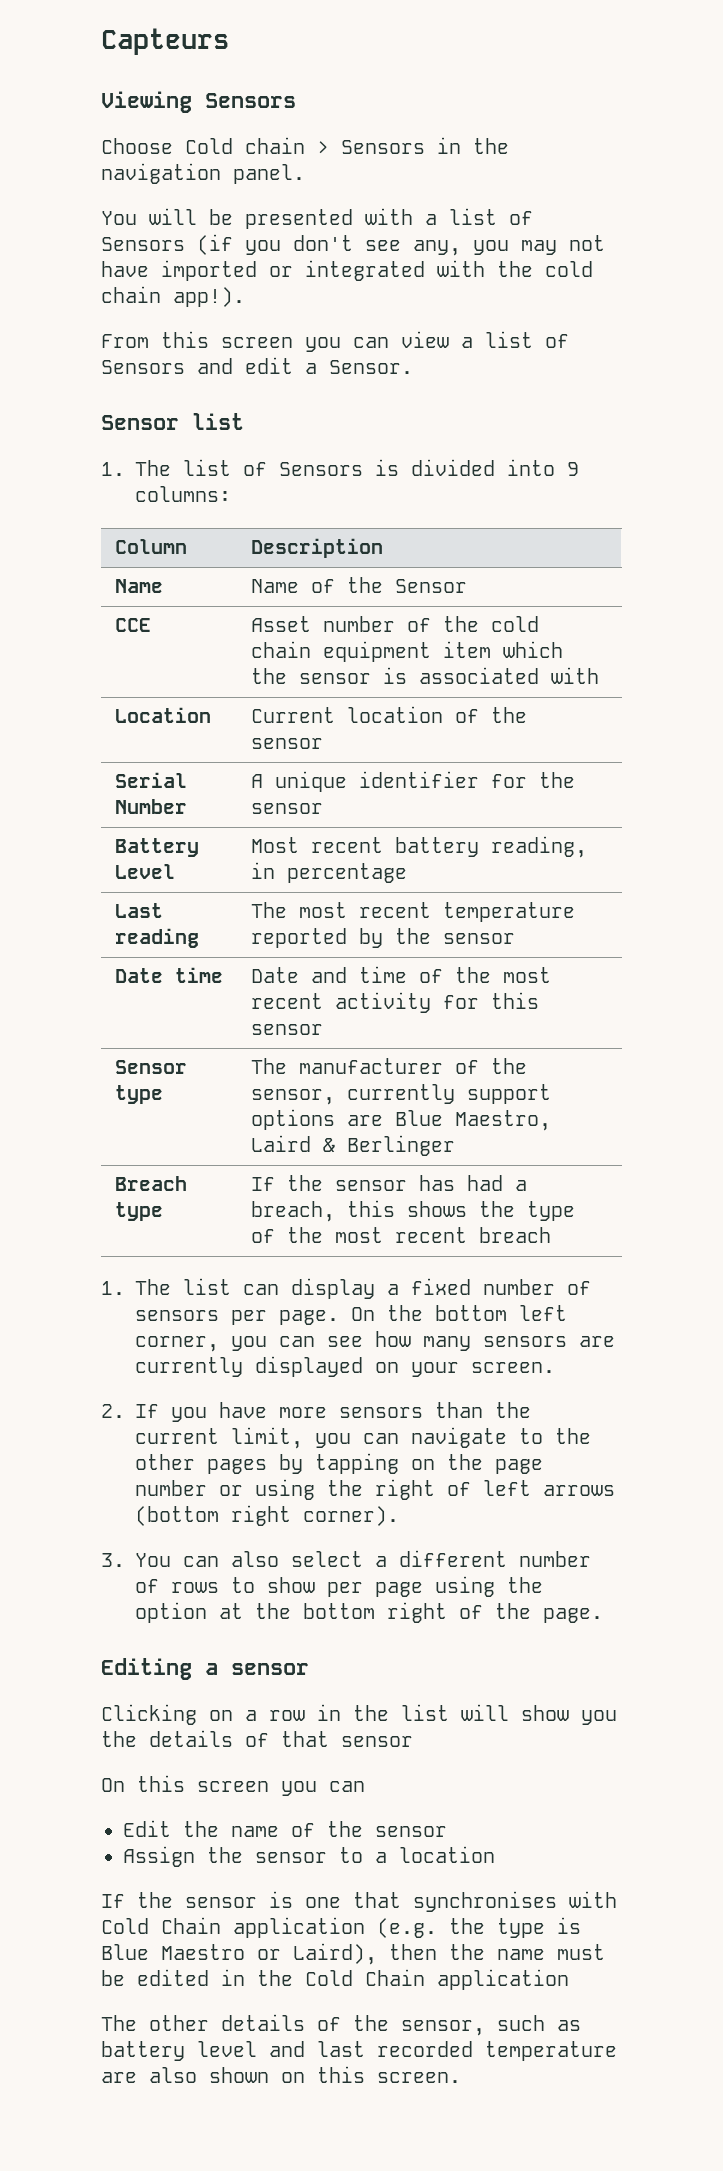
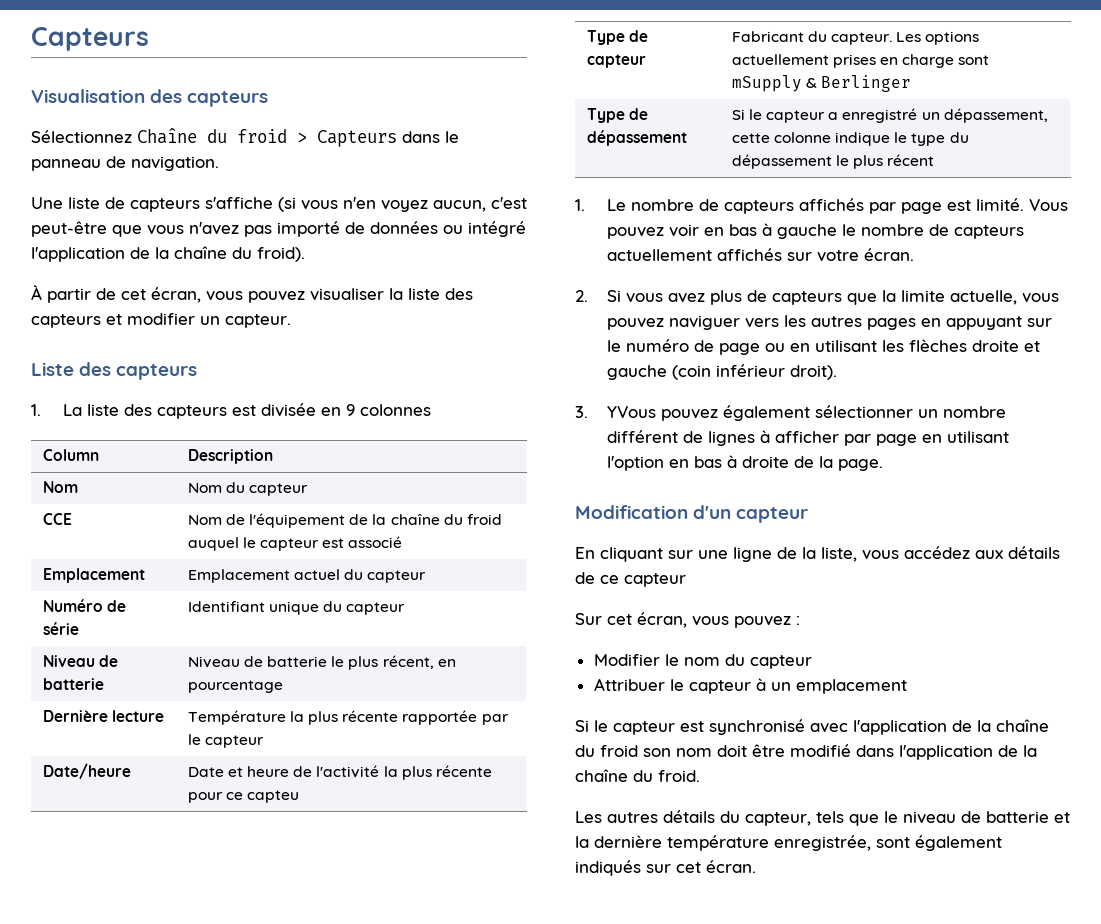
[101,91,296,113] [101,137,509,154] [101,163,305,184] [101,208,533,229] [101,234,605,256] [101,260,593,281] [101,286,245,307] [101,331,569,352] [101,357,413,374] [101,413,244,430] [101,459,579,476] [135,486,231,502] [115,539,188,554] [251,538,384,558] [115,579,164,593] [251,577,468,593] [115,618,152,632] [251,616,540,632] [251,641,564,662] [251,667,600,684] [115,707,212,723] [251,706,528,723] [251,738,324,749] [115,772,188,788] [115,799,188,814] [251,771,576,792] [251,803,324,814] [115,838,200,857] [115,864,176,879] [251,836,588,858] [251,862,408,883] [115,903,164,918] [115,928,200,948] [251,902,576,922] [251,928,516,948] [115,967,224,983] [251,966,552,983] [251,992,540,1013] [251,1024,324,1035] [115,1060,188,1074] [115,1085,164,1104] [251,1058,528,1074] [251,1084,552,1105] [251,1109,552,1131] [251,1135,456,1156] [115,1176,188,1191] [115,1202,164,1221] [251,1175,528,1191] [251,1200,576,1222] [251,1227,552,1243] [101,1278,591,1299] [135,1305,567,1325] [135,1331,615,1352] [135,1356,555,1377] [101,1402,531,1422] [135,1427,591,1449] [135,1453,543,1474] [135,1479,615,1500] [135,1505,399,1526] [101,1550,591,1567] [135,1576,543,1597] [135,1602,603,1623] [101,1658,309,1680] [101,1704,617,1725] [101,1730,413,1747] [101,1775,365,1796] [123,1820,447,1837] [123,1846,495,1867] [101,1891,617,1912] [101,1917,581,1938] [101,1943,605,1965] [101,1969,569,1990] [101,2014,581,2036] [101,2041,617,2061] [101,2066,461,2083] Viewing Sensors // Choose Cold chain > Sensors in the navigation panel. // You will be presented with a list of Sensors (if you don't see any, you may not have imported or integrated with the cold chain app!). // From this screen you can view a list of Sensors and edit a Sensor. // Sensor list // 1. The list of Sensors is divided into 9 columns: // Column | Description // Name | Name of the Sensor // CCE | Asset number of the cold chain equipment item which the sensor is associated with // Location | Current location of the sensor // Serial Number | A unique identifier for the sensor // Battery Level | Most recent battery reading, in percentage // Last reading | The most recent temperature reported by the sensor // Date time | Date and time of the most recent activity for this sensor // Sensor type | The manufacturer of the sensor, currently support options are Blue Maestro, Laird & Berlinger // Breach type | If the sensor has had a breach, this shows the type of the most recent breach // 1. The list can display a fixed number of sensors per page. On the bottom left corner, you can see how many sensors are currently displayed on your screen. // 2. If you have more sensors than the current limit, you can navigate to the other pages by tapping on the page number or using the right of left arrows (bottom right corner). // 3. You can also select a different number of rows to show per page using the option at the bottom right of the page. // Editing a sensor // Clicking on a row in the list will show you the details of that sensor // On this screen you can // Edit the name of the sensor // Assign the sensor to a location // If the sensor is one that synchronises with Cold Chain application (e.g. the type is Blue Maestro or Laird), then the name must be edited in the Cold Chain application // The other details of the sensor, such as battery level and last recorded temperature are also shown on this screen. -> [31,89,269,107] [31,128,459,147] [31,156,219,171] [31,197,527,212] [31,221,526,237] [31,246,305,262] [31,285,473,303] [31,313,291,328] [31,362,198,380] [31,403,432,419] [42,449,99,461] [187,449,273,464] [42,481,78,493] [187,482,308,496] [42,513,72,525] [187,513,502,528] [187,536,403,551] [42,568,145,583] [187,569,427,583] [42,599,126,612] [42,622,79,635] [187,601,406,615] [42,655,118,667] [42,678,104,690] [187,655,456,670] [187,680,283,693] [42,710,164,722] [187,710,509,725] [187,734,264,748] [42,763,131,779] [187,765,492,780] [187,790,299,803] [586,30,648,45] [586,54,646,68] [731,31,980,45] [731,54,990,68] [731,75,911,92] [586,108,648,123] [586,130,687,146] [731,108,1048,123] [731,132,969,146] [731,154,935,169] [575,198,1069,214] [607,223,1025,239] [607,248,915,262] [575,290,1060,305] [607,315,1053,330] [607,339,1041,355] [607,364,838,380] [575,405,1007,421] [607,430,1010,446] [607,455,884,471] [575,505,809,523] [575,546,1060,562] [575,572,686,587] [575,612,800,628] [593,654,812,669] [593,678,907,694] [575,719,1049,735] [575,744,1037,760] [575,769,700,782] [575,810,1070,826] [575,835,1002,851] [575,860,756,876] Visualisation des capteurs // Sélectionnez Chaîne du froid > Capteurs dans le panneau de navigation. // Une liste de capteurs s'affiche (si vous n'en voyez aucun, c'est peut-être que vous n'avez pas importé de données ou intégré l'application de la chaîne du froid). // À partir de cet écran, vous pouvez visualiser la liste des capteurs et modifier un capteur. // Liste des capteurs // 1. La liste des capteurs est divisée en 9 colonnes // Column | Description // Nom | Nom du capteur // CCE | Nom de l'équipement de la chaîne du froid auquel le capteur est associé // Emplacement | Emplacement actuel du capteur // Numéro de série | Identifiant unique du capteur // Niveau de batterie | Niveau de batterie le plus récent, en pourcentage // Dernière lecture | Température la plus récente rapportée par le capteur // Date/heure | Date et heure de l'activité la plus récente pour ce capteu // Type de capteur | Fabricant du capteur. Les options actuellement prises en charge sont mSupply & Berlinger // Type de dépassement | Si le capteur a enregistré un dépassement, cette colonne indique le type du dépassement le plus récent // 1. Le nombre de capteurs affichés par page est limité. Vous pouvez voir en bas à gauche le nombre de capteurs actuellement affichés sur votre écran. // 2. Si vous avez plus de capteurs que la limite actuelle, vous pouvez naviguer vers les autres pages en appuyant sur le numéro de page ou en utilisant les flèches droite et gauche (coin inférieur droit). // 3. YVous pouvez également sélectionner un nombre différent de lignes à afficher par page en utilisant l'option en bas à droite de la page. // Modification d'un capteur // En cliquant sur une ligne de la liste, vous accédez aux détails de ce capteur // Sur cet écran, vous pouvez : // Modifier le nom du capteur // Attribuer le capteur à un emplacement // Si le capteur est synchronisé avec l'application de la chaîne du froid son nom doit être modifié dans l'application de la chaîne du froid. // Les autres détails du capteur, tels que le niveau de batterie et la dernière température enregistrée, sont également indiqués sur cet écran.

